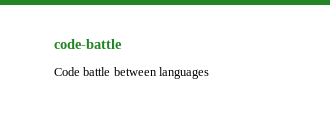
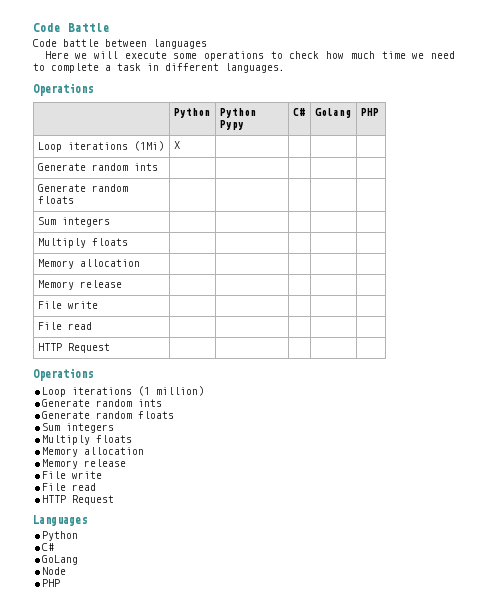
[54,39,122,49] code-battle -> [33,23,110,32] Code Battle
(210, 73) none -> [44,51,455,61] [33,63,285,73] [33,83,93,96] [173,108,210,118] [219,108,256,118] [219,120,244,130] [292,108,305,116] [314,108,351,118] [360,108,379,116] [37,141,164,152] [173,141,180,149] [37,163,158,171] [37,184,128,192] [37,196,74,204] [37,217,110,227] [37,238,128,248] [37,259,140,269] [37,280,122,290] [37,301,98,309] [37,322,92,330] [37,343,110,353] [33,368,93,381] [42,386,205,397] [42,399,163,407] [42,411,175,419] [42,423,115,433] [42,435,133,445] [42,447,145,457] [42,459,127,469] [42,471,103,479] [42,483,97,491] [42,495,115,505] [33,515,87,526] [42,531,79,541] [42,543,55,551] [42,555,79,565] [42,567,67,575] [42,579,61,587] // Here we will execute some operations to check how much time we need to complete a task in different languages. // Operations // | Python | Python Pypy | C# | Golang | PHP // Loop iterations (1Mi) | X | | | | // Generate random ints | | | | | // Generate random floats | | | | | // Sum integers | | | | | // Multiply floats | | | | | // Memory allocation | | | | | // Memory release | | | | | // File write | | | | | // File read | | | | | // HTTP Request | | | | | // Operations // Loop iterations (1 million) // Generate random ints // Generate random floats // Sum integers // Multiply floats // Memory allocation // Memory release // File write // File read // HTTP Request // Languages // Python // C# // GoLang // Node // PHP

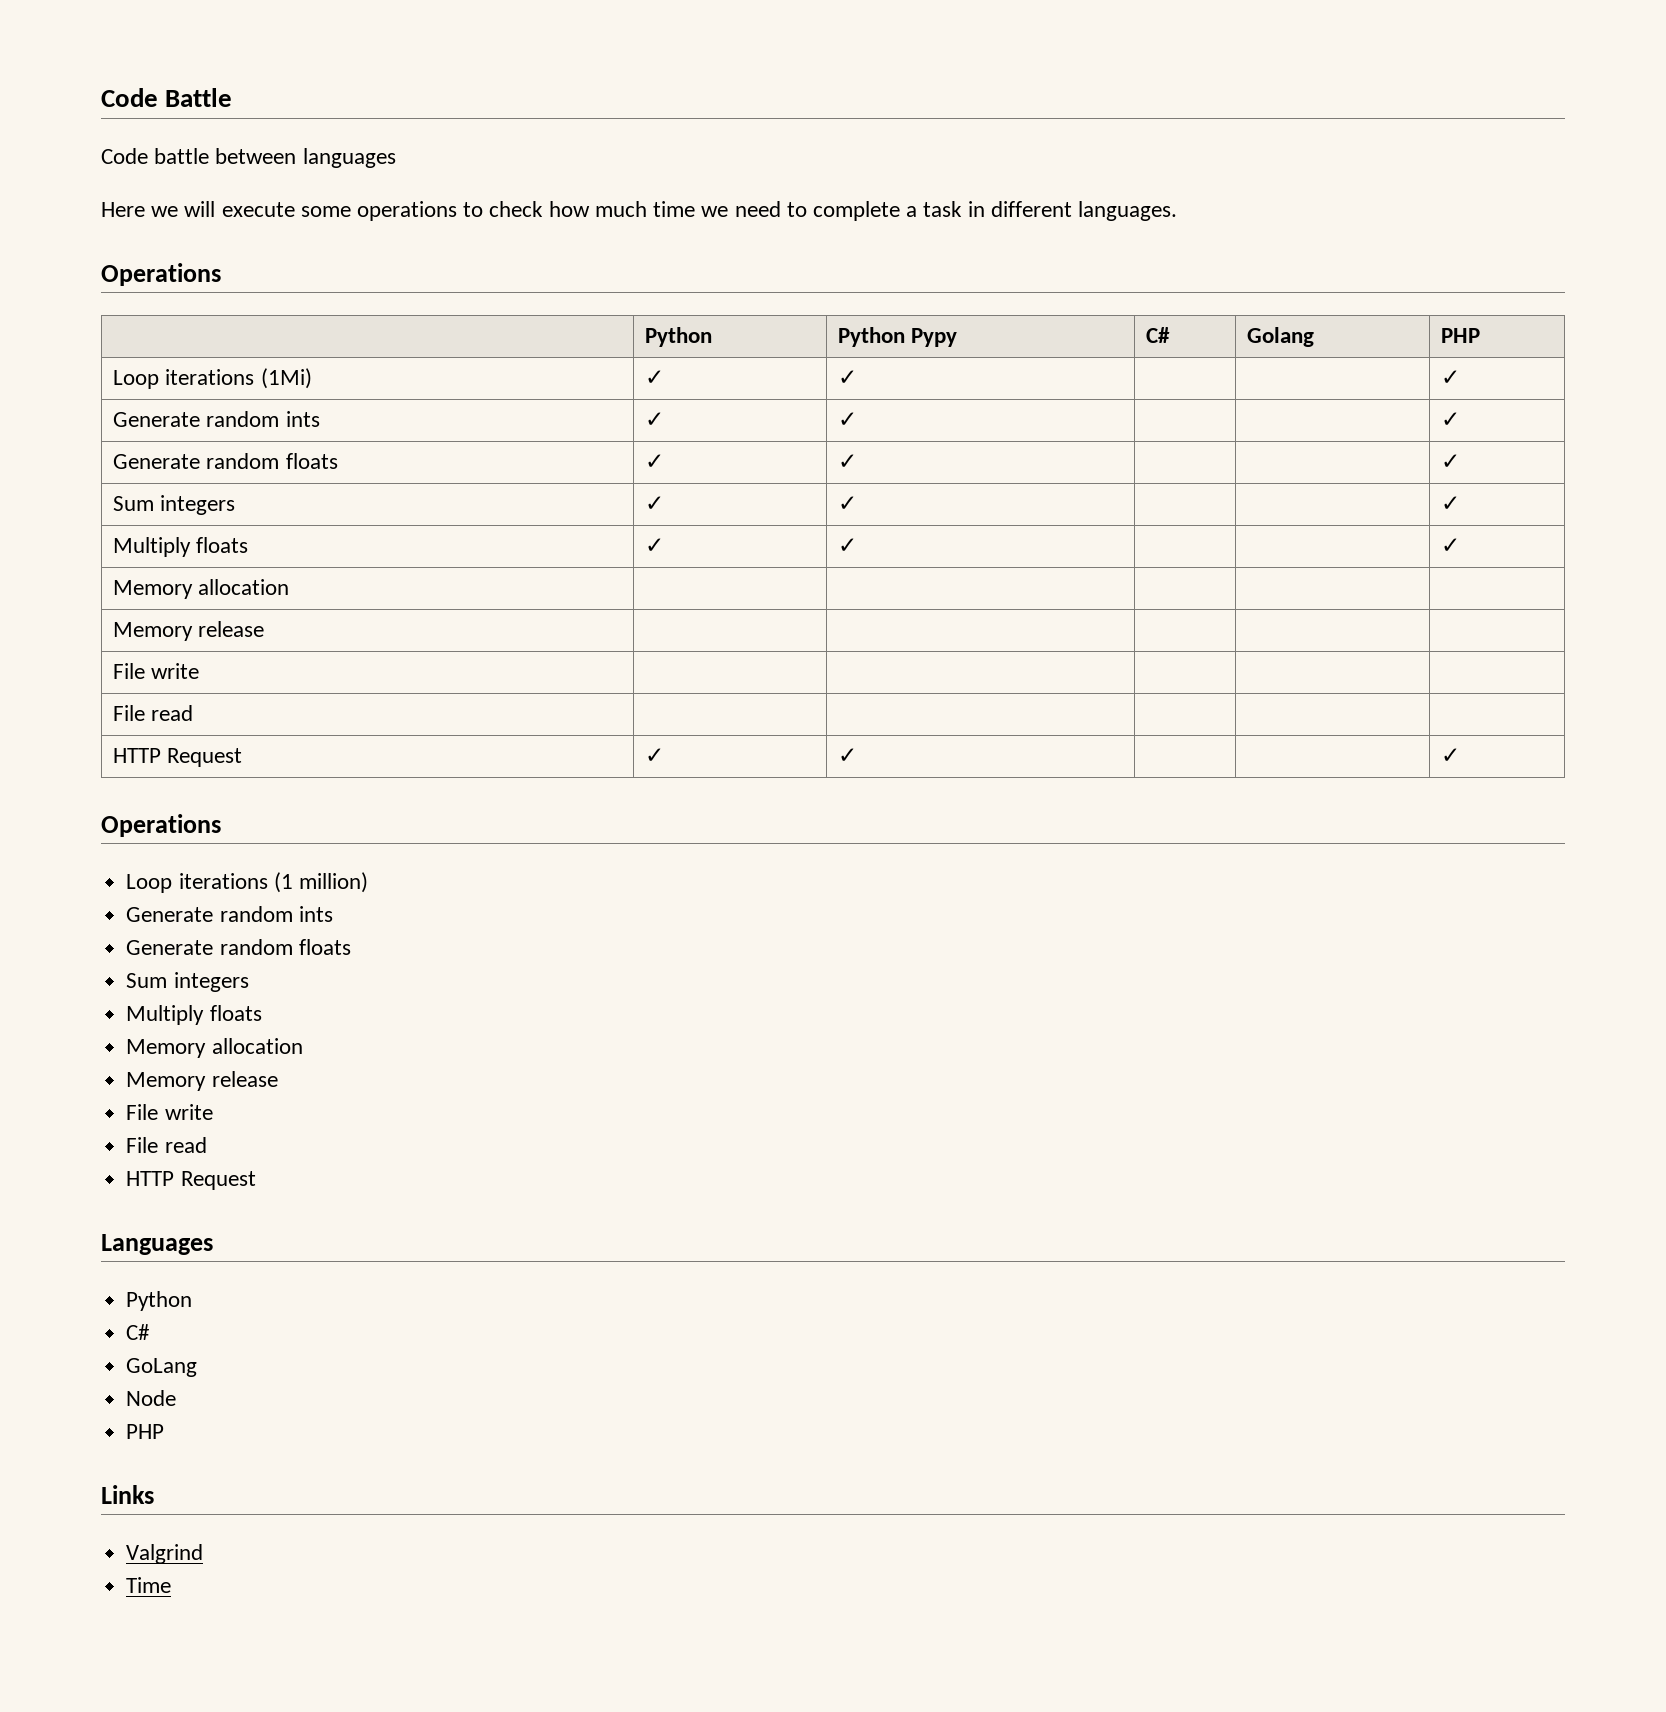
[173,141,180,149] X | | | | -> [645,370,665,385] [838,370,858,385] [1441,370,1461,385] ✓ | ✓ | | | ✓
(158, 167) | | | | -> [645,412,665,427] [838,412,858,427] [1441,412,1461,427] ✓ | ✓ | | | ✓
(74, 200) | | | | -> [645,454,665,469] [838,454,858,469] [1441,454,1461,469] ✓ | ✓ | | | ✓
(110, 222) | | | | -> [645,496,665,511] [838,496,858,511] [1441,496,1461,511] ✓ | ✓ | | | ✓
(128, 242) | | | | -> [645,538,665,553] [838,538,858,553] [1441,538,1461,553] ✓ | ✓ | | | ✓
(110, 348) | | | | -> [645,748,665,763] [838,748,858,763] [1441,748,1461,763] ✓ | ✓ | | | ✓
(61, 583) none -> [101,1485,154,1504] [126,1544,204,1564] [126,1577,172,1593] // Links // Valgrind // Time

